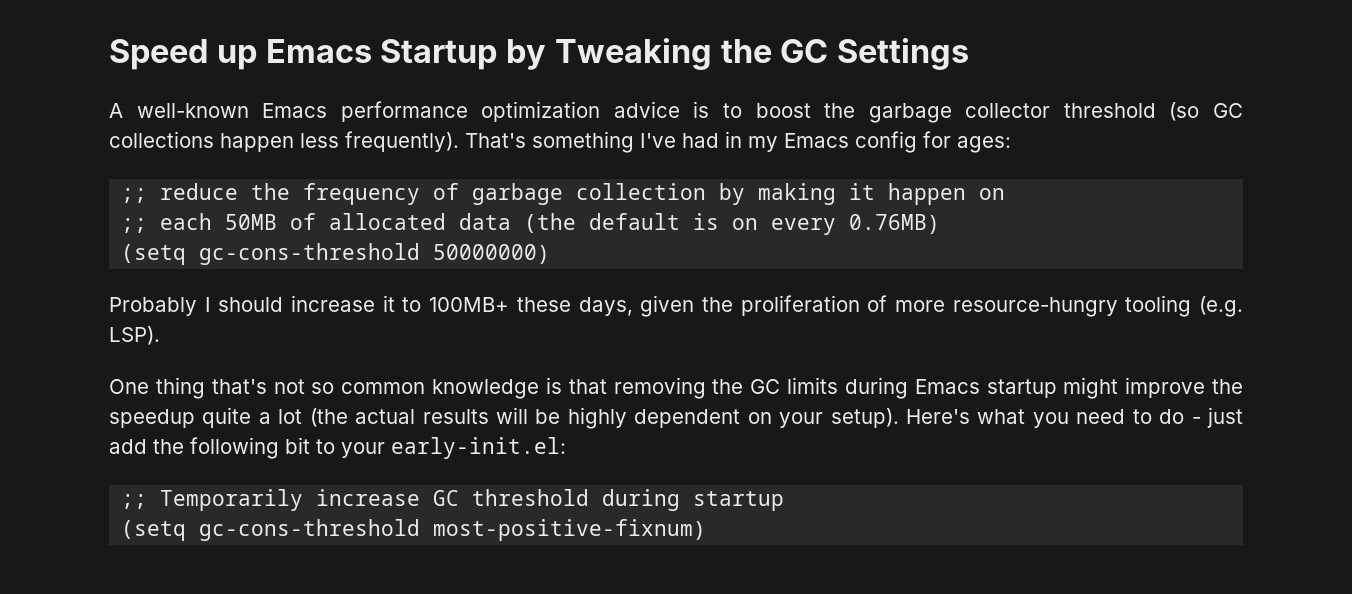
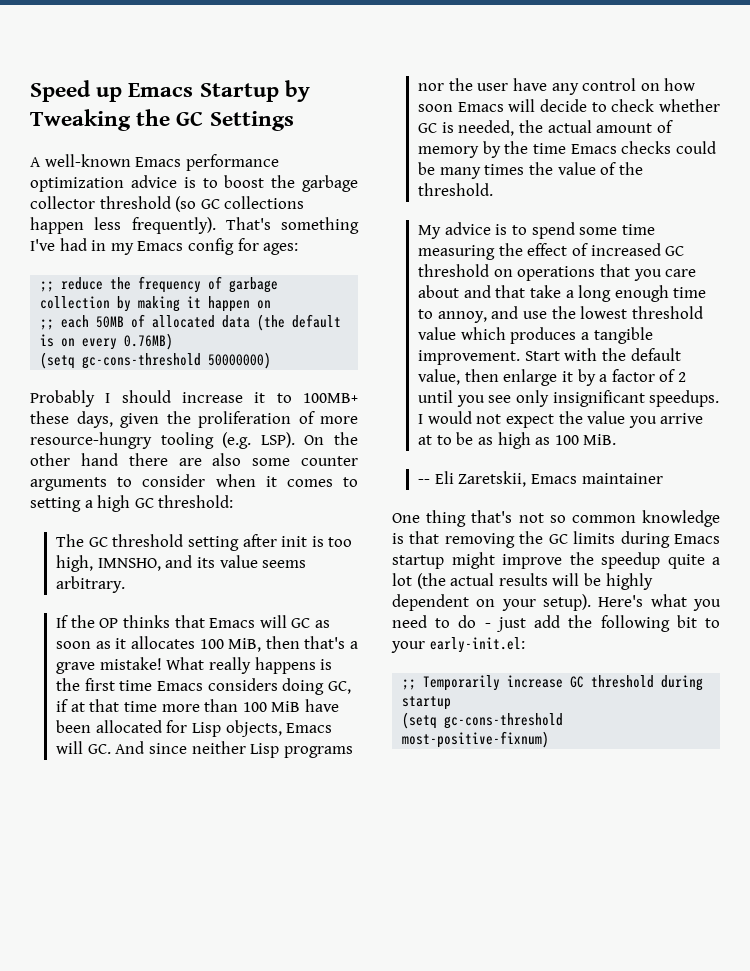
(160, 335) none -> [304,432,358,445] [30,453,358,466] [30,474,358,491] [30,495,234,512] [56,534,353,551] [56,555,307,572] [56,576,126,593] [56,615,330,628] [56,636,358,652] [56,657,333,674] [56,678,351,695] [56,699,339,712] [56,720,333,737] [56,741,353,758] [418,78,696,95] [418,99,720,112] [418,120,673,136] [418,141,716,158] [418,162,643,179] [418,183,494,196] [418,222,655,239] [418,243,685,260] [418,264,697,281] [418,285,707,302] [418,306,703,323] [418,327,653,344] [418,348,681,365] [418,369,686,386] [418,390,720,407] [418,411,704,428] [418,432,617,449] [418,471,663,487] On the other hand there are also some counter arguments to consider when it comes to setting a high GC threshold: // The GC threshold setting after init is too high, IMNSHO, and its value seems arbitrary. // If the OP thinks that Emacs will GC as soon as it allocates 100 MiB, then that's a grave mistake! What really happens is the first time Emacs considers doing GC, if at that time more than 100 MiB have been allocated for Lisp objects, Emacs will GC. And since neither Lisp programs nor the user have any control on how soon Emacs will decide to check whether GC is needed, the actual amount of memory by the time Emacs checks could be many times the value of the threshold. // My advice is to spend some time measuring the effect of increased GC threshold on operations that you care about and that take a long enough time to annoy, and use the lowest threshold value which produces a tangible improvement. Start with the default value, then enlarge it by a factor of 2 until you see only insignificant speedups. I would not expect the value you arrive at to be as high as 100 MiB. // -- Eli Zaretskii, Emacs maintainer

